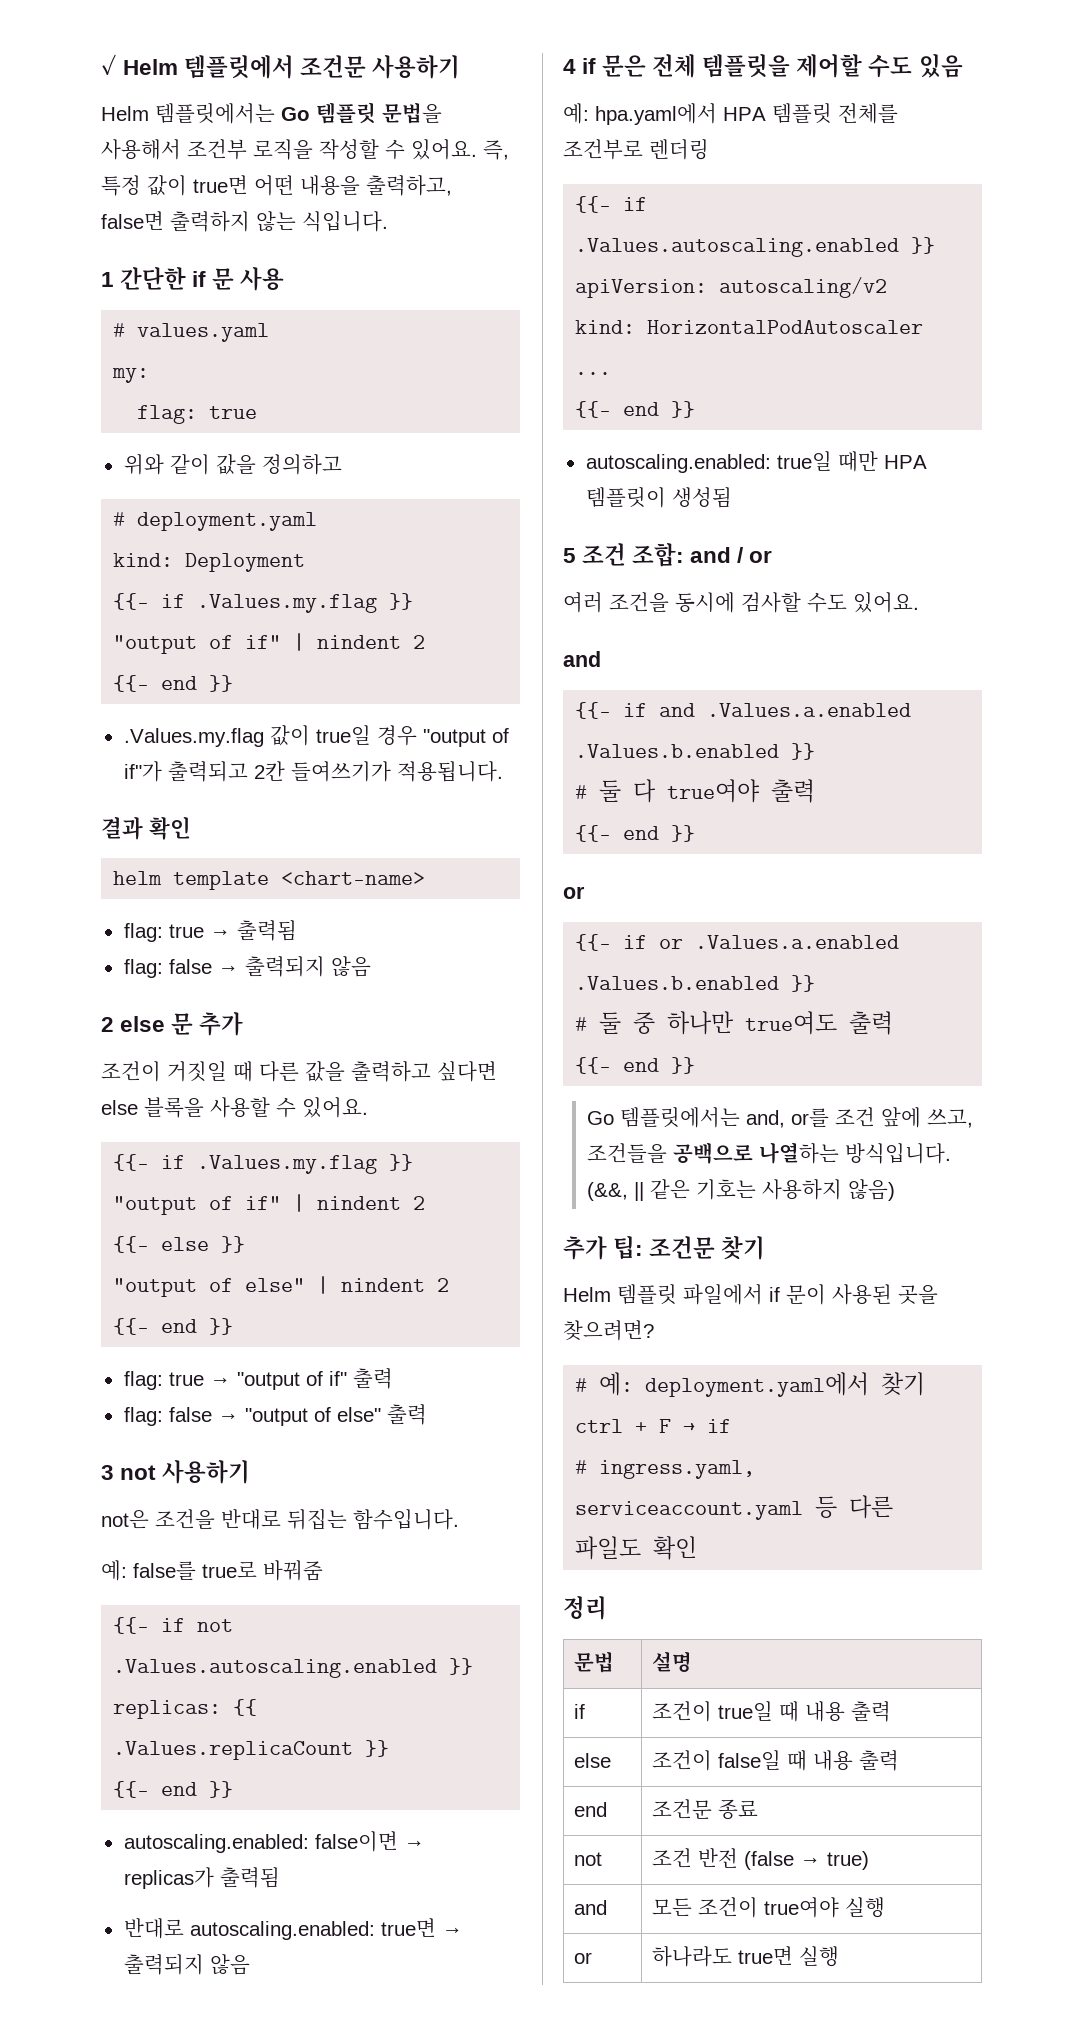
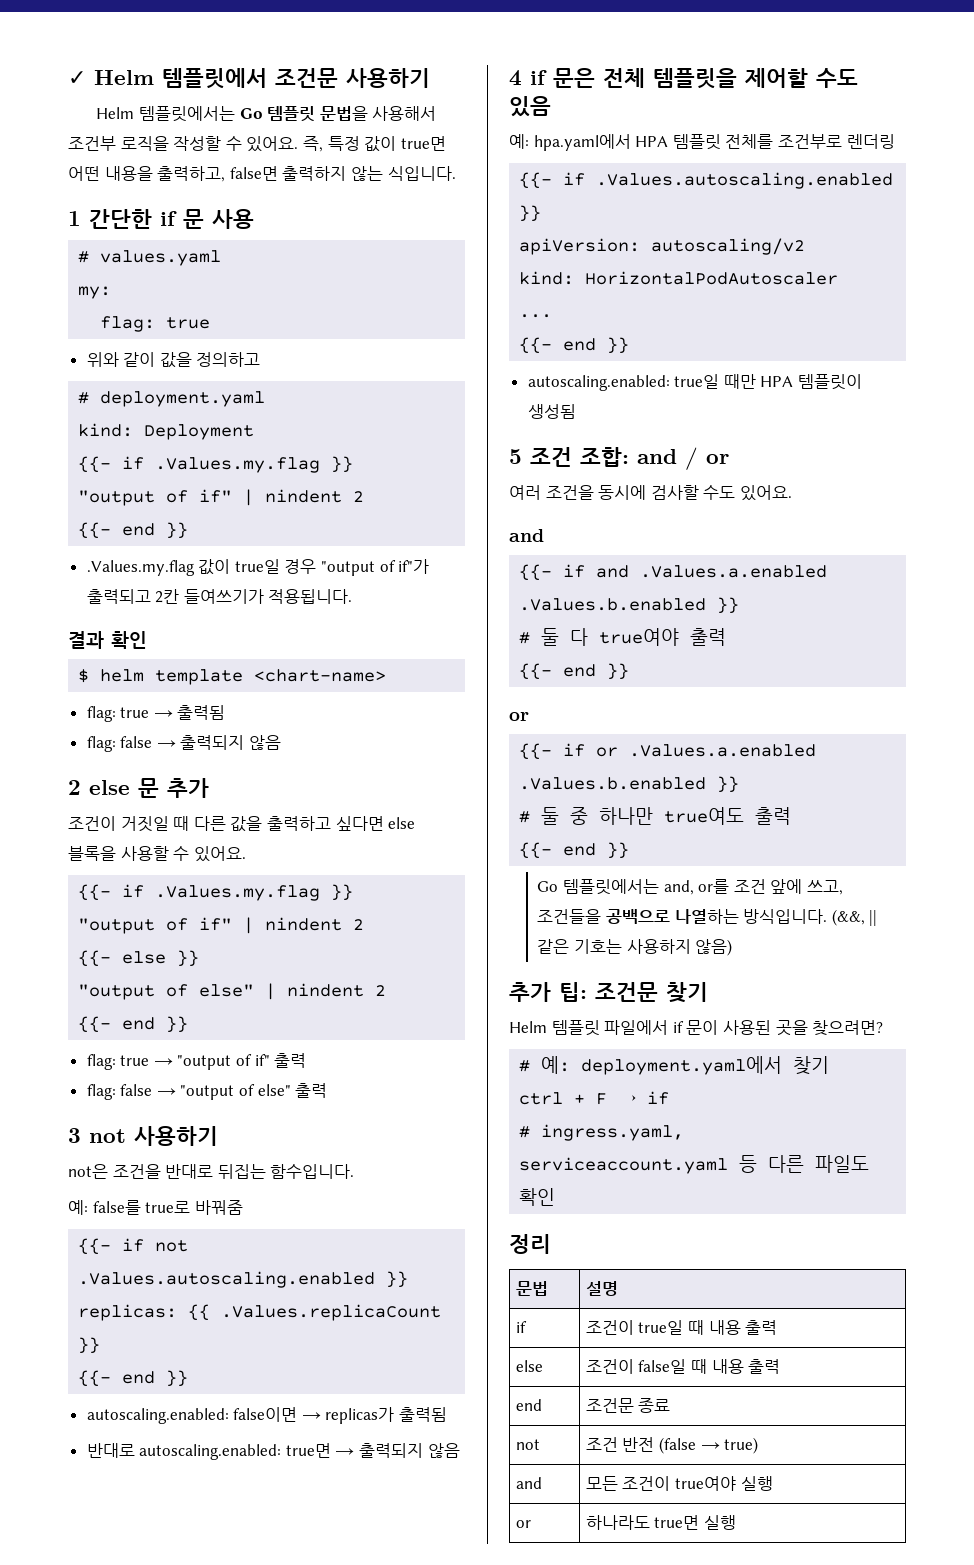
(191, 828) none -> [78,669,90,683] $

